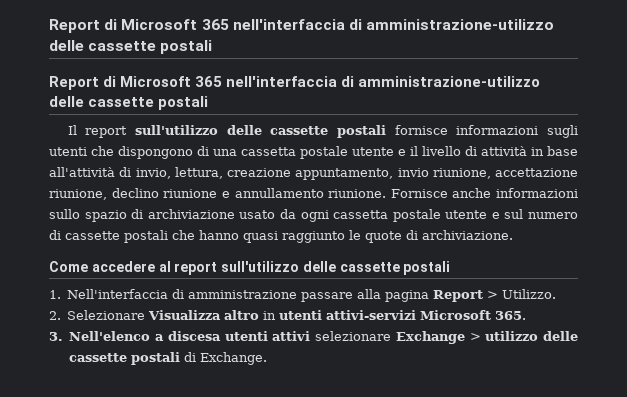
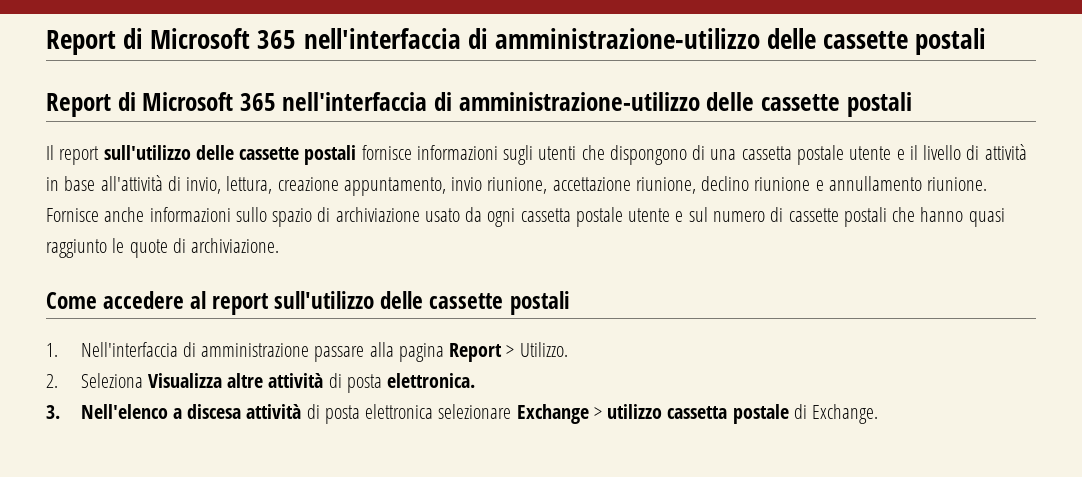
[67,310,527,320] Selezionare Visualizza altro in utenti attivi-servizi Microsoft 365. -> [80,373,476,393] Seleziona Visualizza altre attività di posta elettronica.
[224,331,311,341] utenti attivi -> [246,404,434,424] attività di posta elettronica
[543,331,578,341] [69,352,181,365] delle cassette postali -> [667,404,789,424] cassetta postale

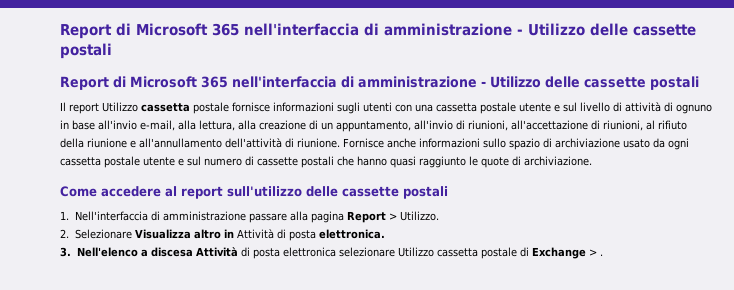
[46,28,760,55] Report di Microsoft 365 nell'interfaccia di amministrazione-utilizzo -> [60,23,585,39] Report di Microsoft 365 nell'interfaccia di amministrazione - Utilizzo
[458,92,700,111] amministrazione-utilizzo -> [358,76,541,88] amministrazione - Utilizzo
[103,145,357,165] sull'utilizzo delle cassette postali -> [102,102,229,114] Utilizzo cassetta postale
[581,145,706,165] che dispongono di -> [395,104,412,112] con
[909,145,918,160] il -> [563,102,577,112] sul
[46,175,922,196] in base all'attività di invio, lettura, creazione appuntamento, invio riunione, accettazione riunione, declino riunione e annullamento -> [664,102,712,114] [60,120,687,132] [60,138,294,148] di ognuno in base all'invio e-mail, alla lettura, alla creazione di un appuntamento, all'invio di riunioni, all'accettazione di riunioni, al rifiuto della riunione e all'annullamento dell'attività di
[80,373,324,388] Seleziona Visualizza altre attività -> [74,229,274,239] Selezionare Visualizza altro in Attività
[246,404,302,419] attività -> [195,247,238,257] Attività
[516,404,879,424] Exchange > utilizzo cassetta postale di Exchange. -> [397,247,603,259] Utilizzo cassetta postale di Exchange > .

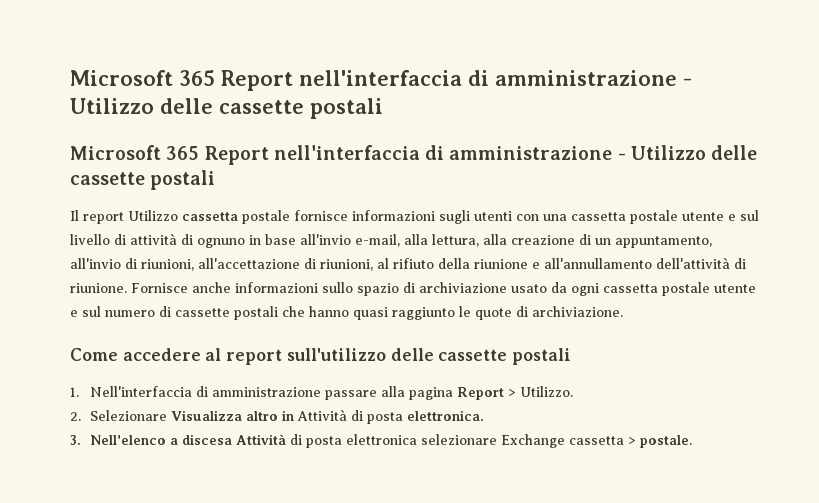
[60,23,696,39] [60,43,112,59] [60,76,228,90] Report di Microsoft 365 nell'interfaccia di amministrazione - Utilizzo delle cassette postali // Report di Microsoft 365 -> [70,70,692,91] [70,98,383,119] [70,145,269,165] Microsoft 365 Report nell'interfaccia di amministrazione - Utilizzo delle cassette postali // Microsoft 365 Report
[397,247,603,259] Utilizzo cassetta postale di Exchange > . -> [501,434,693,448] Exchange cassetta > postale.

